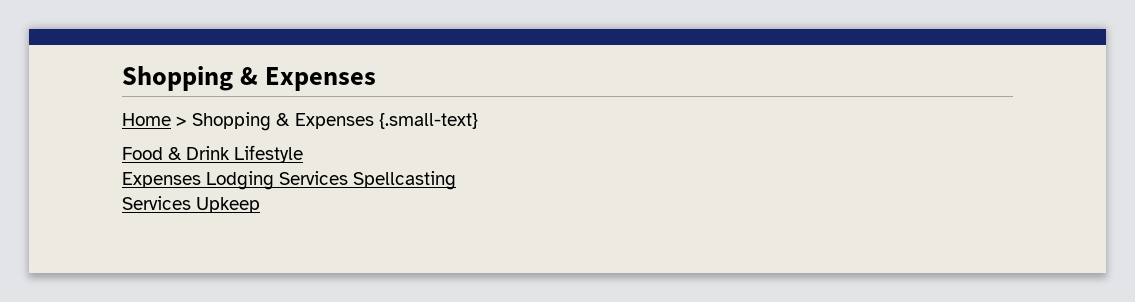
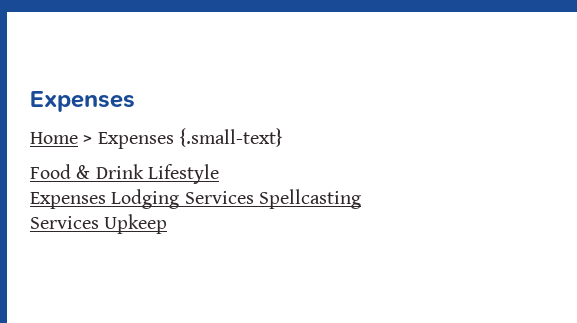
[122,66,259,91] Shopping & -> (30, 101) none
[192,112,291,131] Shopping & -> (93, 139) none

